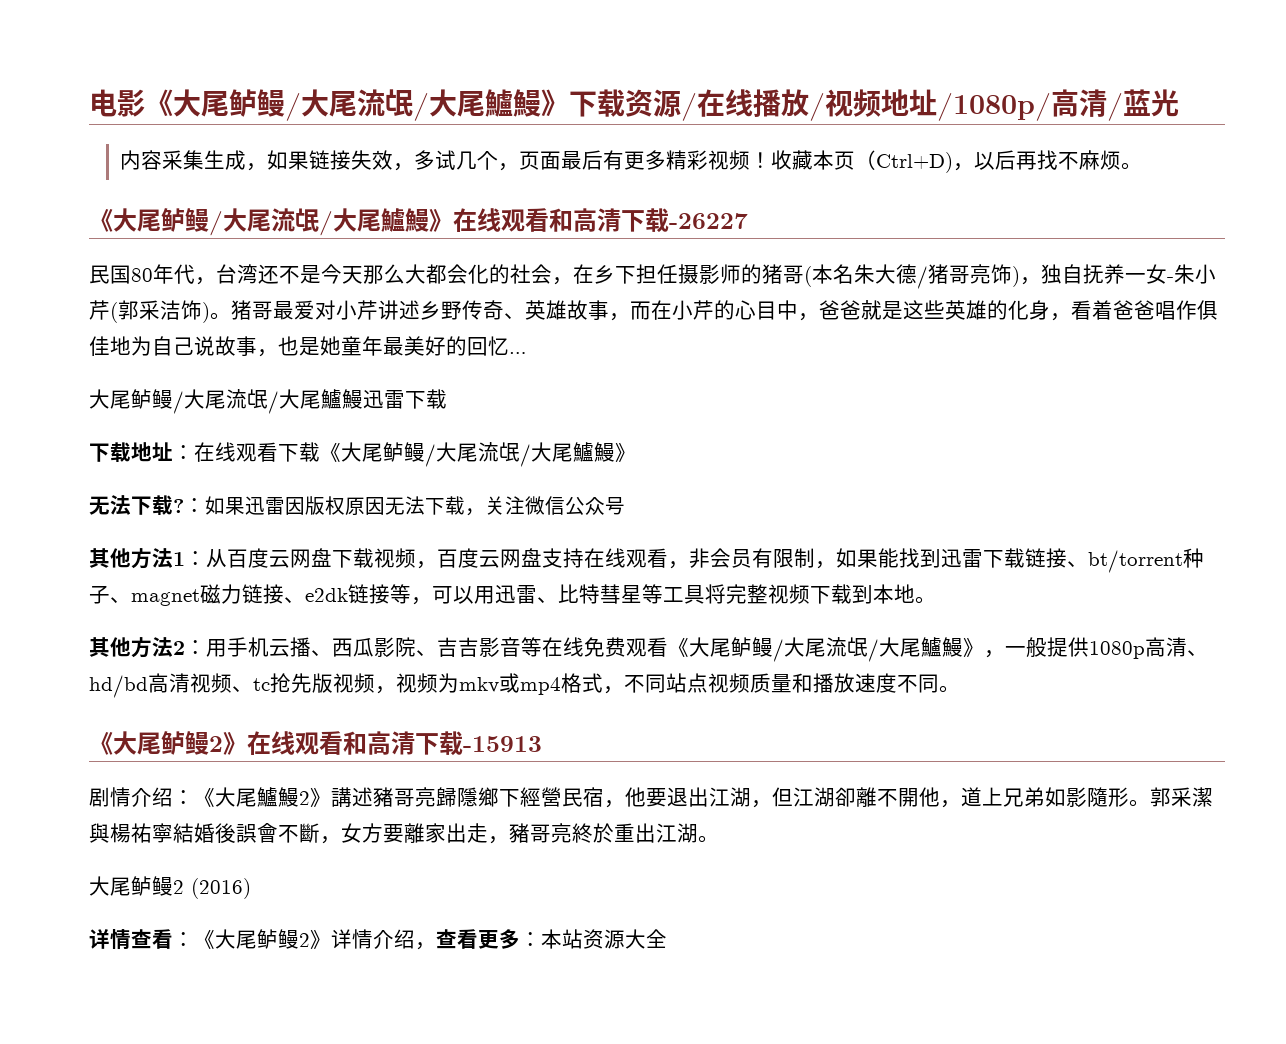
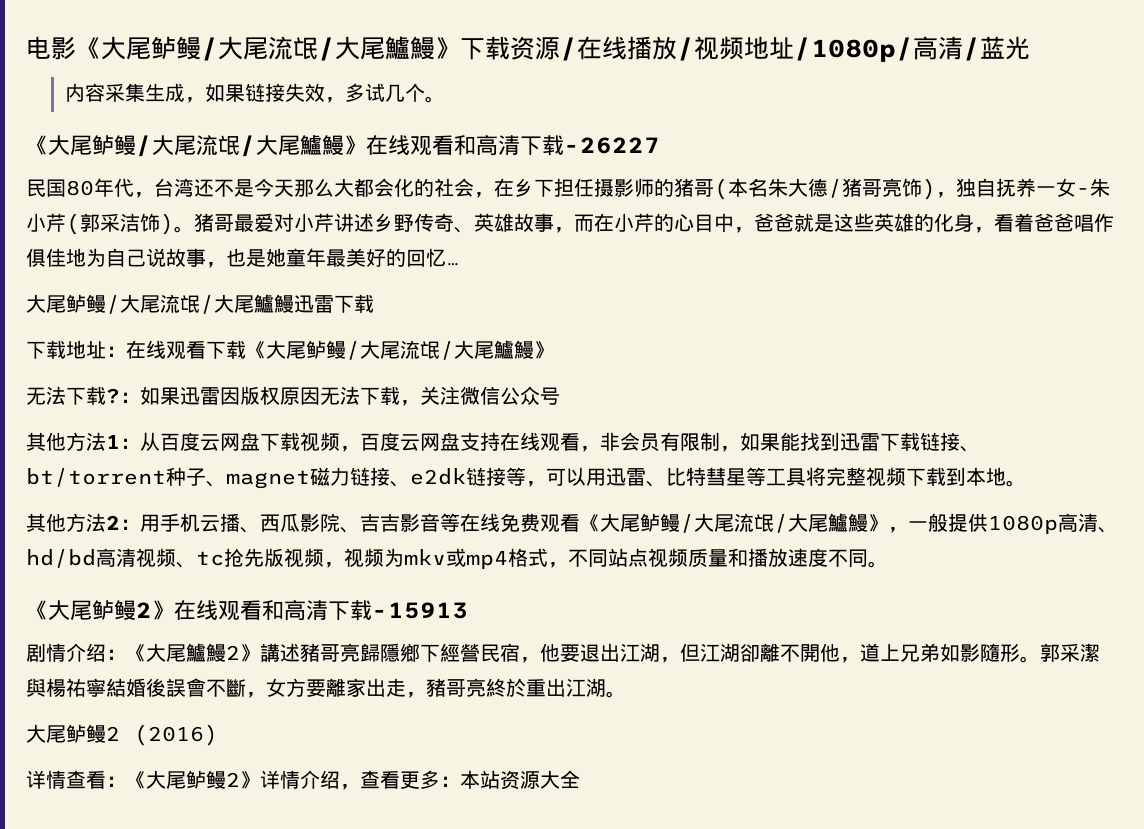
[498,150,1122,173] ，页面最后有更多精彩视频！收藏本页（Ctrl+D)，以后再找不麻烦 -> (426, 92) none

